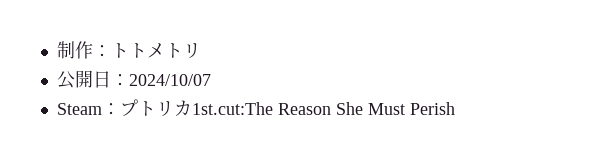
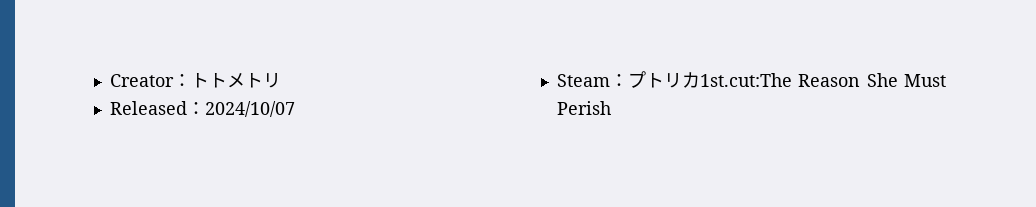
[56,41,93,59] 制作 -> [109,74,174,87] Creator
[56,70,111,89] 公開日 -> [109,101,187,115] Released

